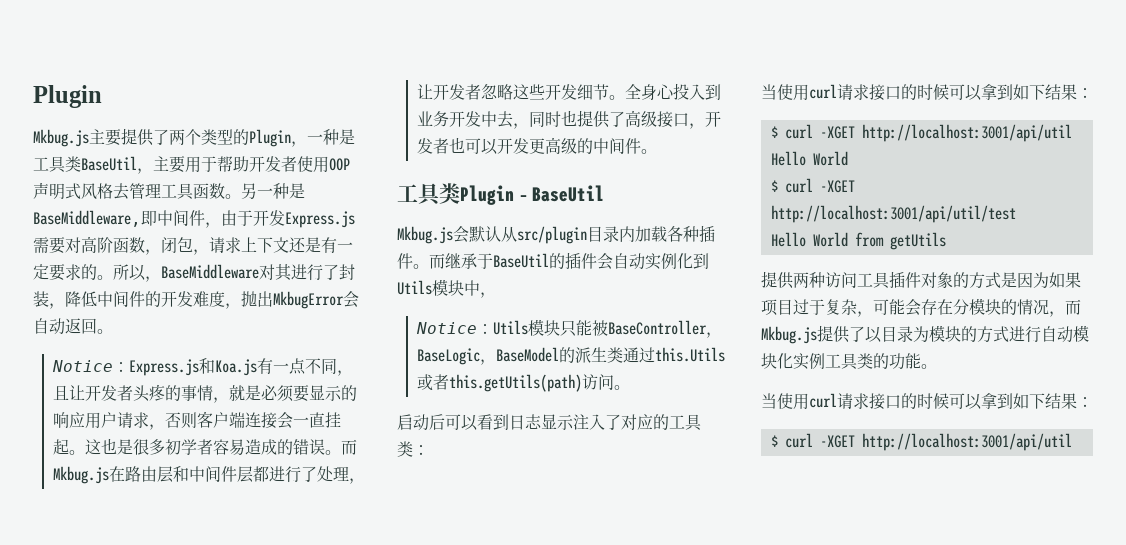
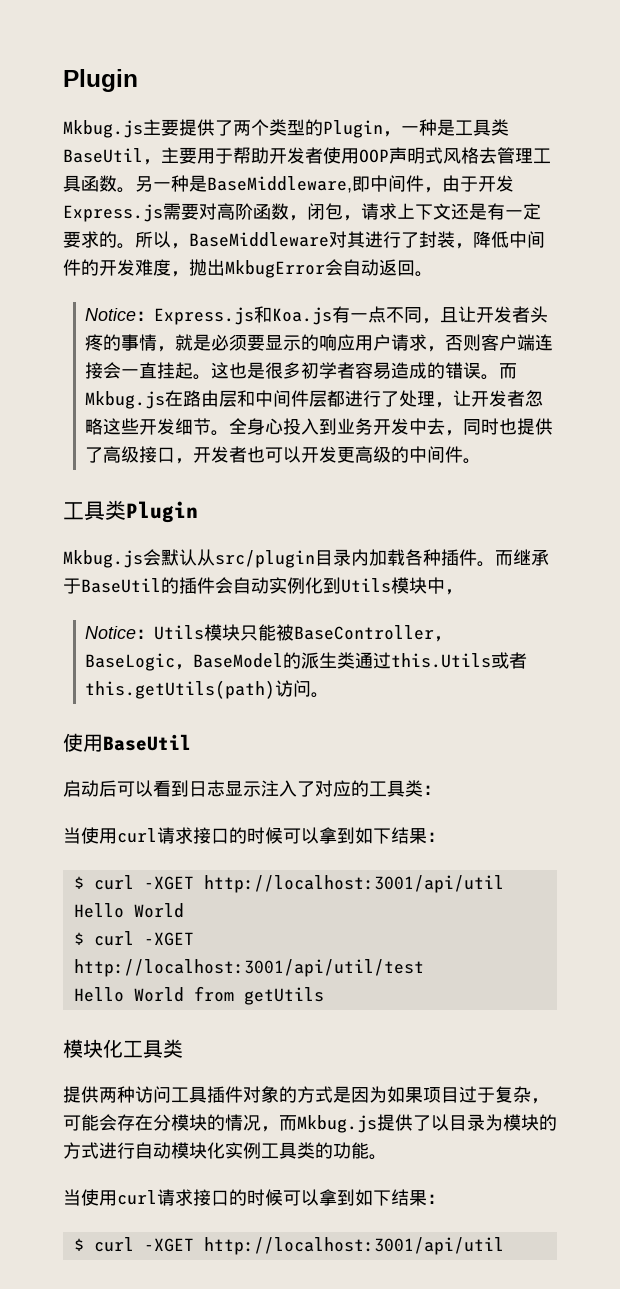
[519,185,605,202] - BaseUtil -> (198, 512) none
(630, 387) none -> [63,733,191,752] // 使用BaseUtil
(946, 241) none -> [63,1039,183,1058] // 模块化工具类

